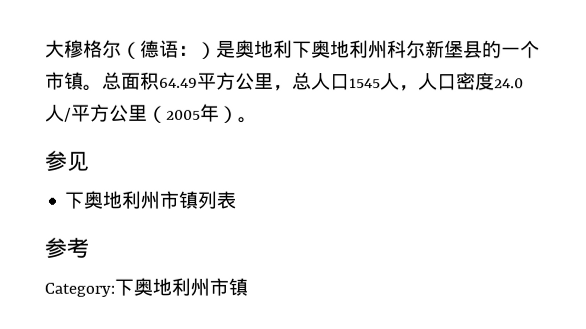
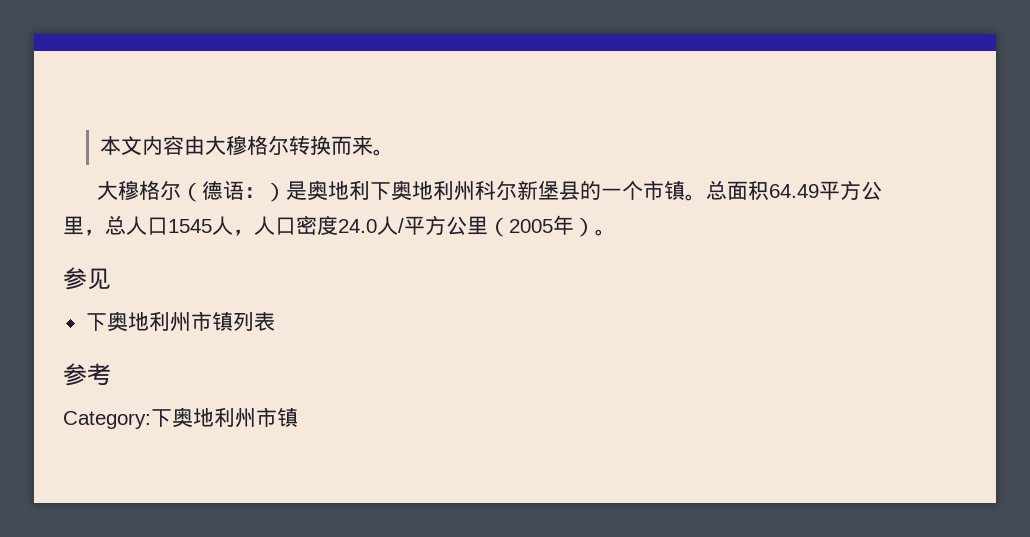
(45, 48) none -> [100,135,395,156] 本文内容由大穆格尔转换而来。 //

